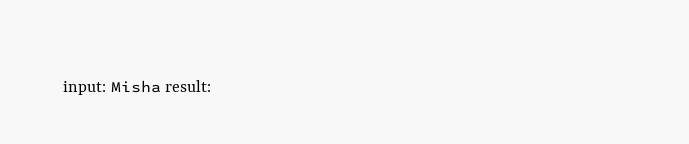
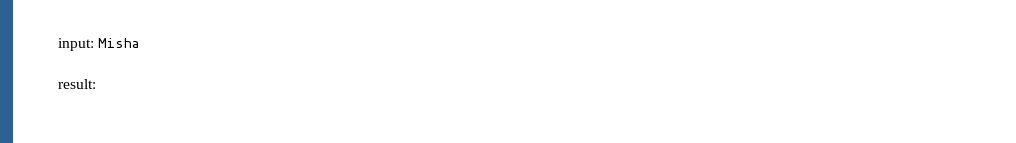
(161, 86) none -> (140, 43) //

